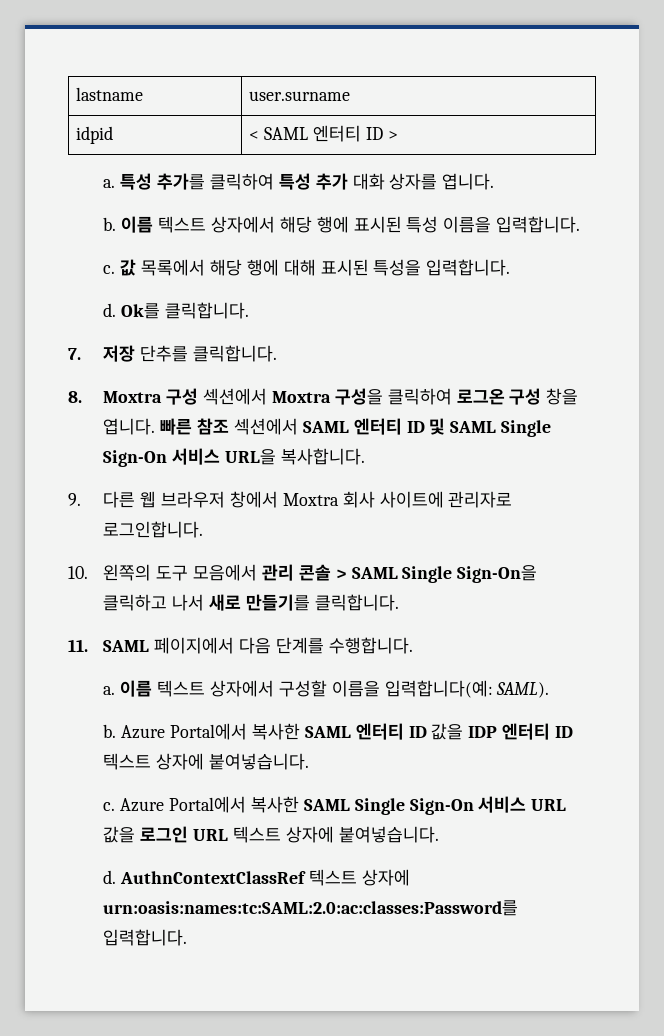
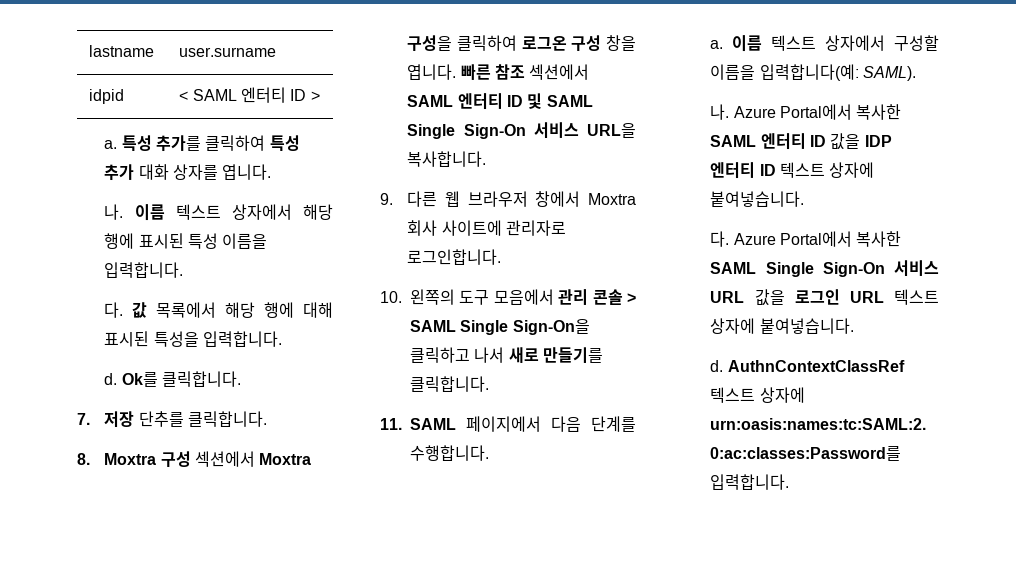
[103,217,117,231] b. -> [104,204,124,220] 나.
[103,265,116,274] c. -> [104,302,124,318] 다.
[103,724,117,738] b. -> [710,104,730,120] 나.
[103,802,116,811] c. -> [710,231,730,247] 다.

